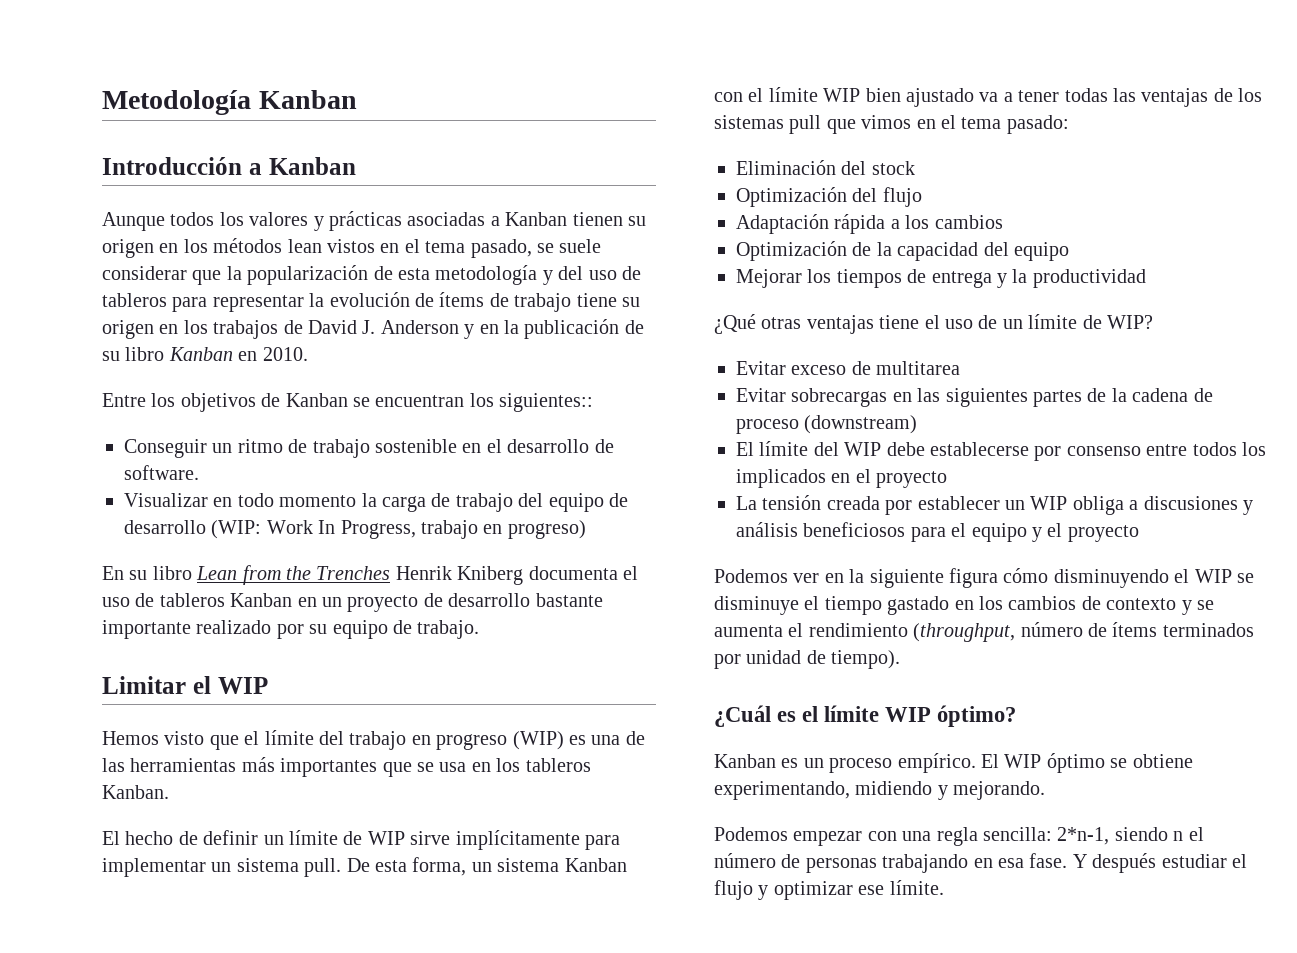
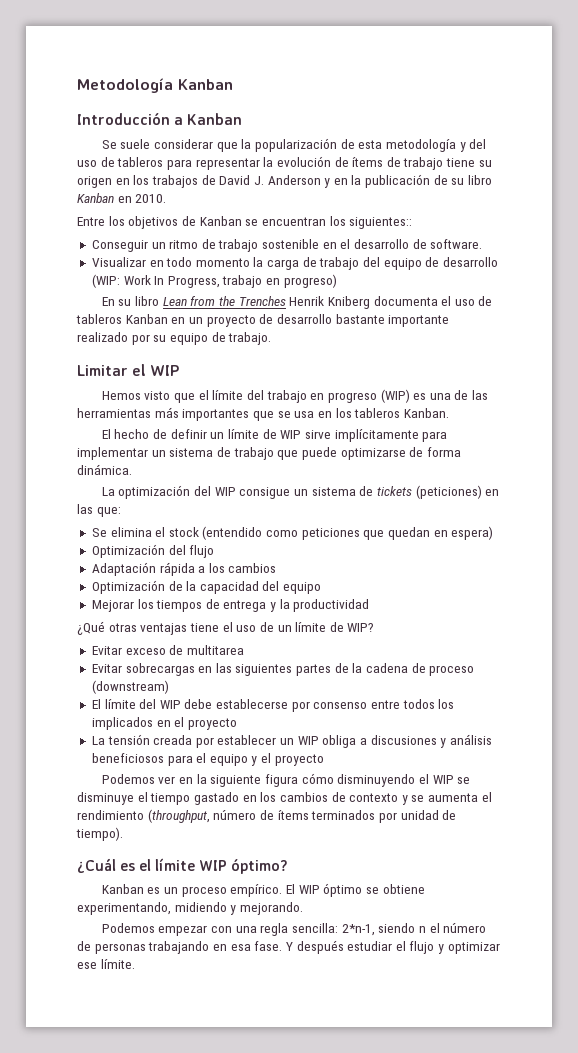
[102,211,646,231] [102,238,554,258] Aunque todos los valores y prácticas asociadas a Kanban tienen su origen en los métodos lean vistos en el tema pasado, se -> [101,140,117,149] Se
[304,857,627,877] [714,87,1263,107] [714,115,1069,134] [736,160,915,175] pull. De esta forma, un sistema Kanban con el límite WIP bien ajustado va a tener todas las ventajas de los sistemas pull que vimos en el tema pasado: // Eliminación del stock -> [216,447,461,460] [77,464,132,475] [101,485,500,499] [77,504,121,517] [91,526,494,540] de trabajo que puede optimizarse de forma dinámica. // La optimización del WIP consigue un sistema de tickets (peticiones) en las que: // Se elimina el stock (entendido como peticiones que quedan en espera)

